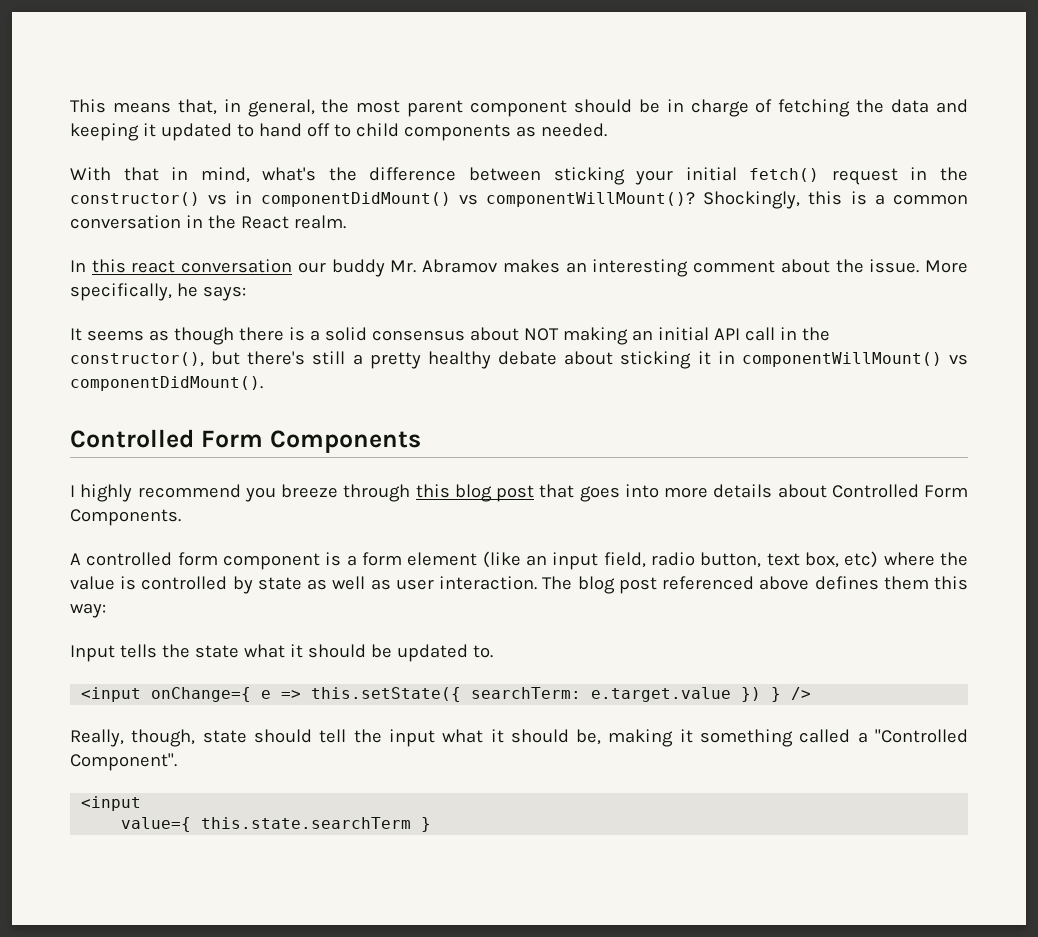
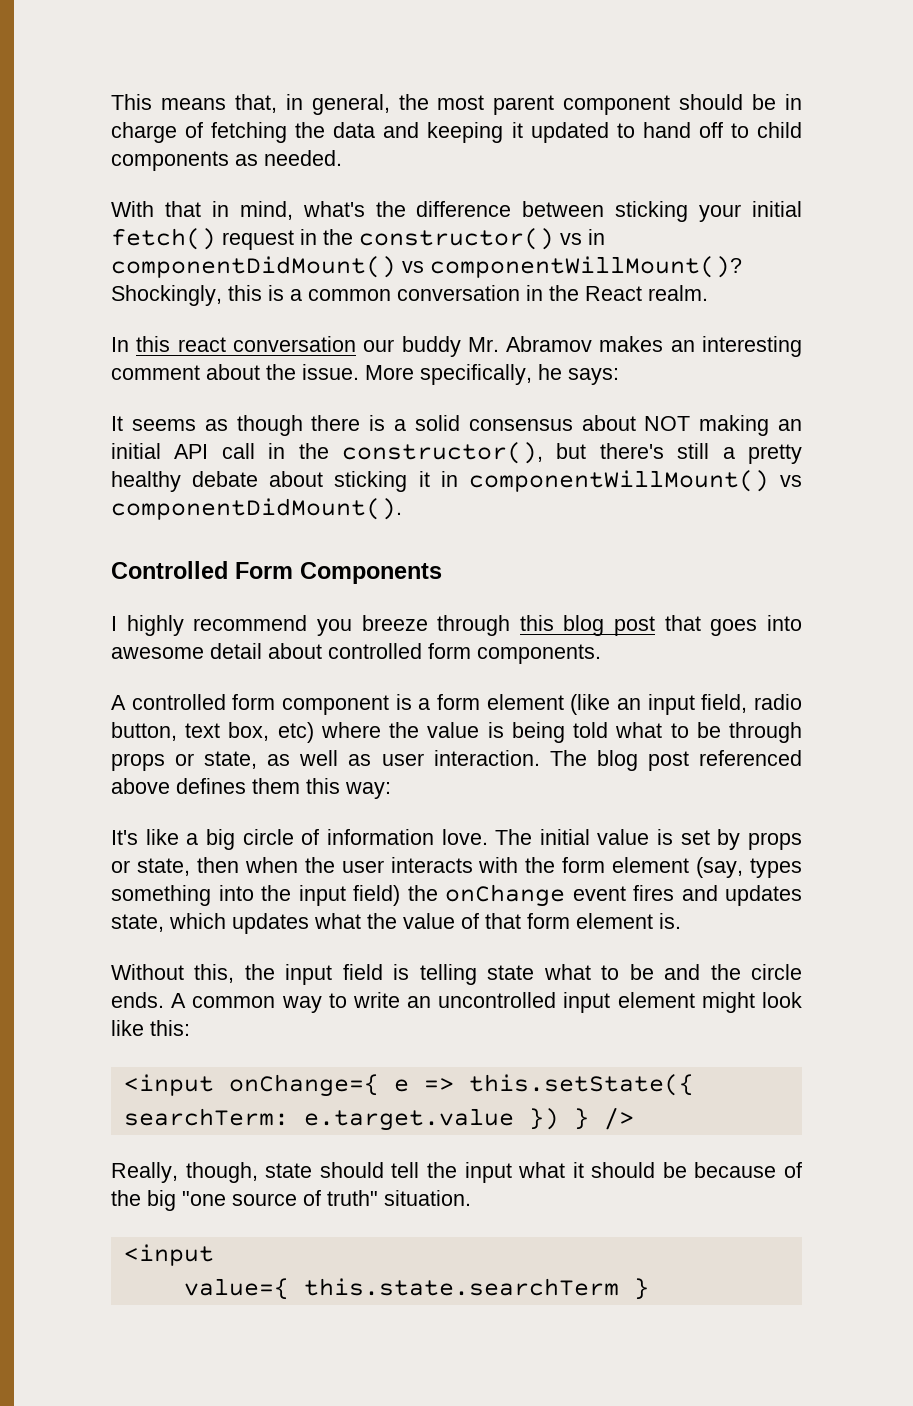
[664,484,968,498] [70,509,181,526] more details about Controlled Form Components. -> [111,643,601,664] awesome detail about controlled form components.
[141,576,302,594] controlled by state -> [511,722,803,743] [111,751,258,771] being told what to be through props or state,
[70,644,493,662] Input tells the state what it should be updated to. -> [111,829,802,850] [111,857,802,878] [111,884,802,907] [111,913,681,934] [111,964,802,985] [111,992,802,1013] [111,1020,190,1036] It's like a big circle of information love. The initial value is set by props or state, then when the user interacts with the form element (say, types something into the input field) the onChange event fires and updates state, which updates what the value of that form element is. // Without this, the input field is telling state what to be and the circle ends. A common way to write an uncontrolled input element might look like this:
[576,729,968,747] [70,753,177,771] be, making it something called a "Controlled Component". -> [662,1162,802,1178] [111,1190,471,1211] be because of the big "one source of truth" situation.

